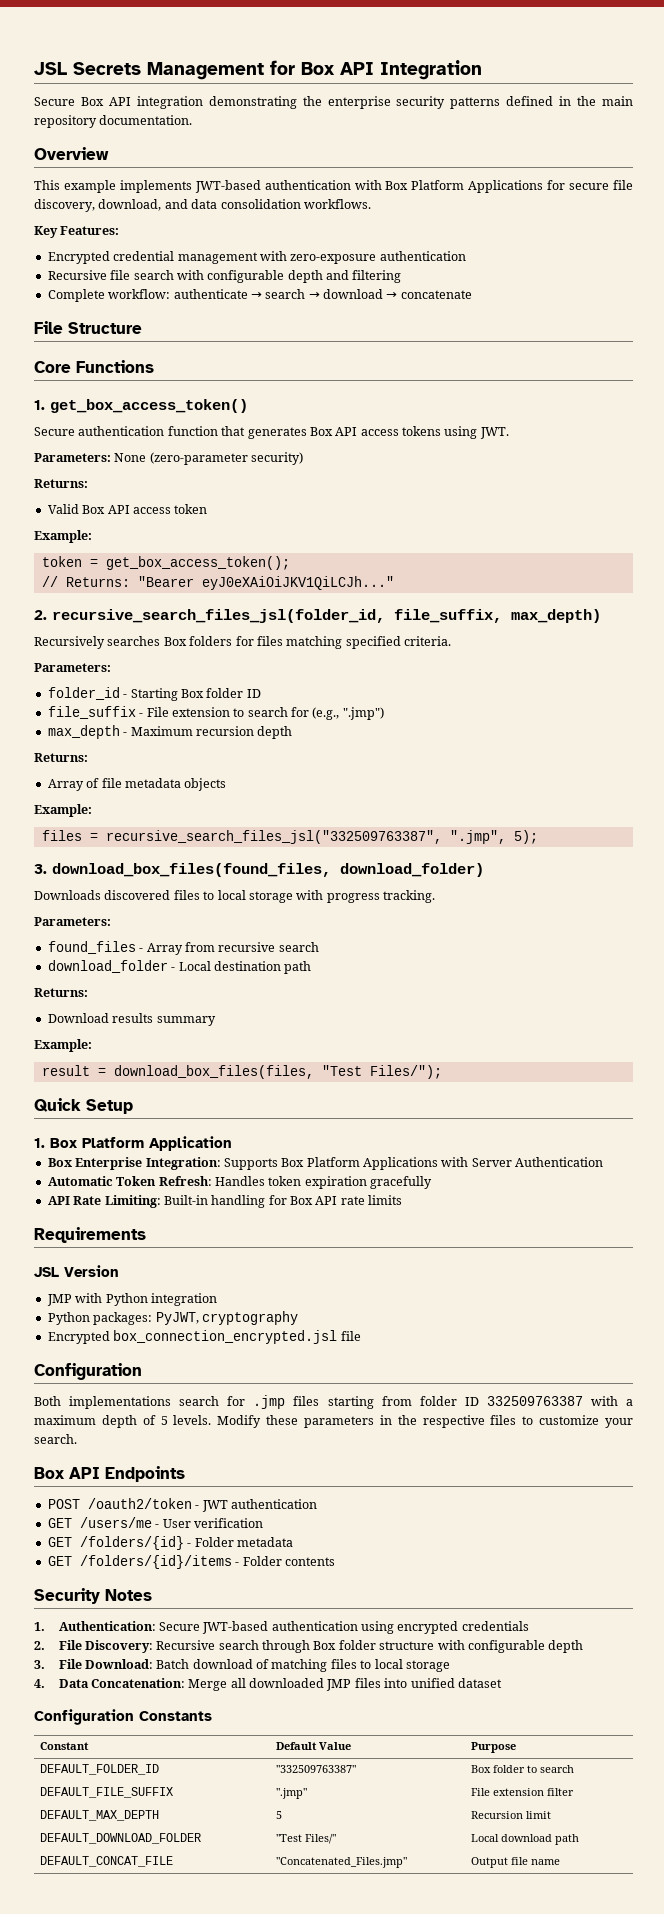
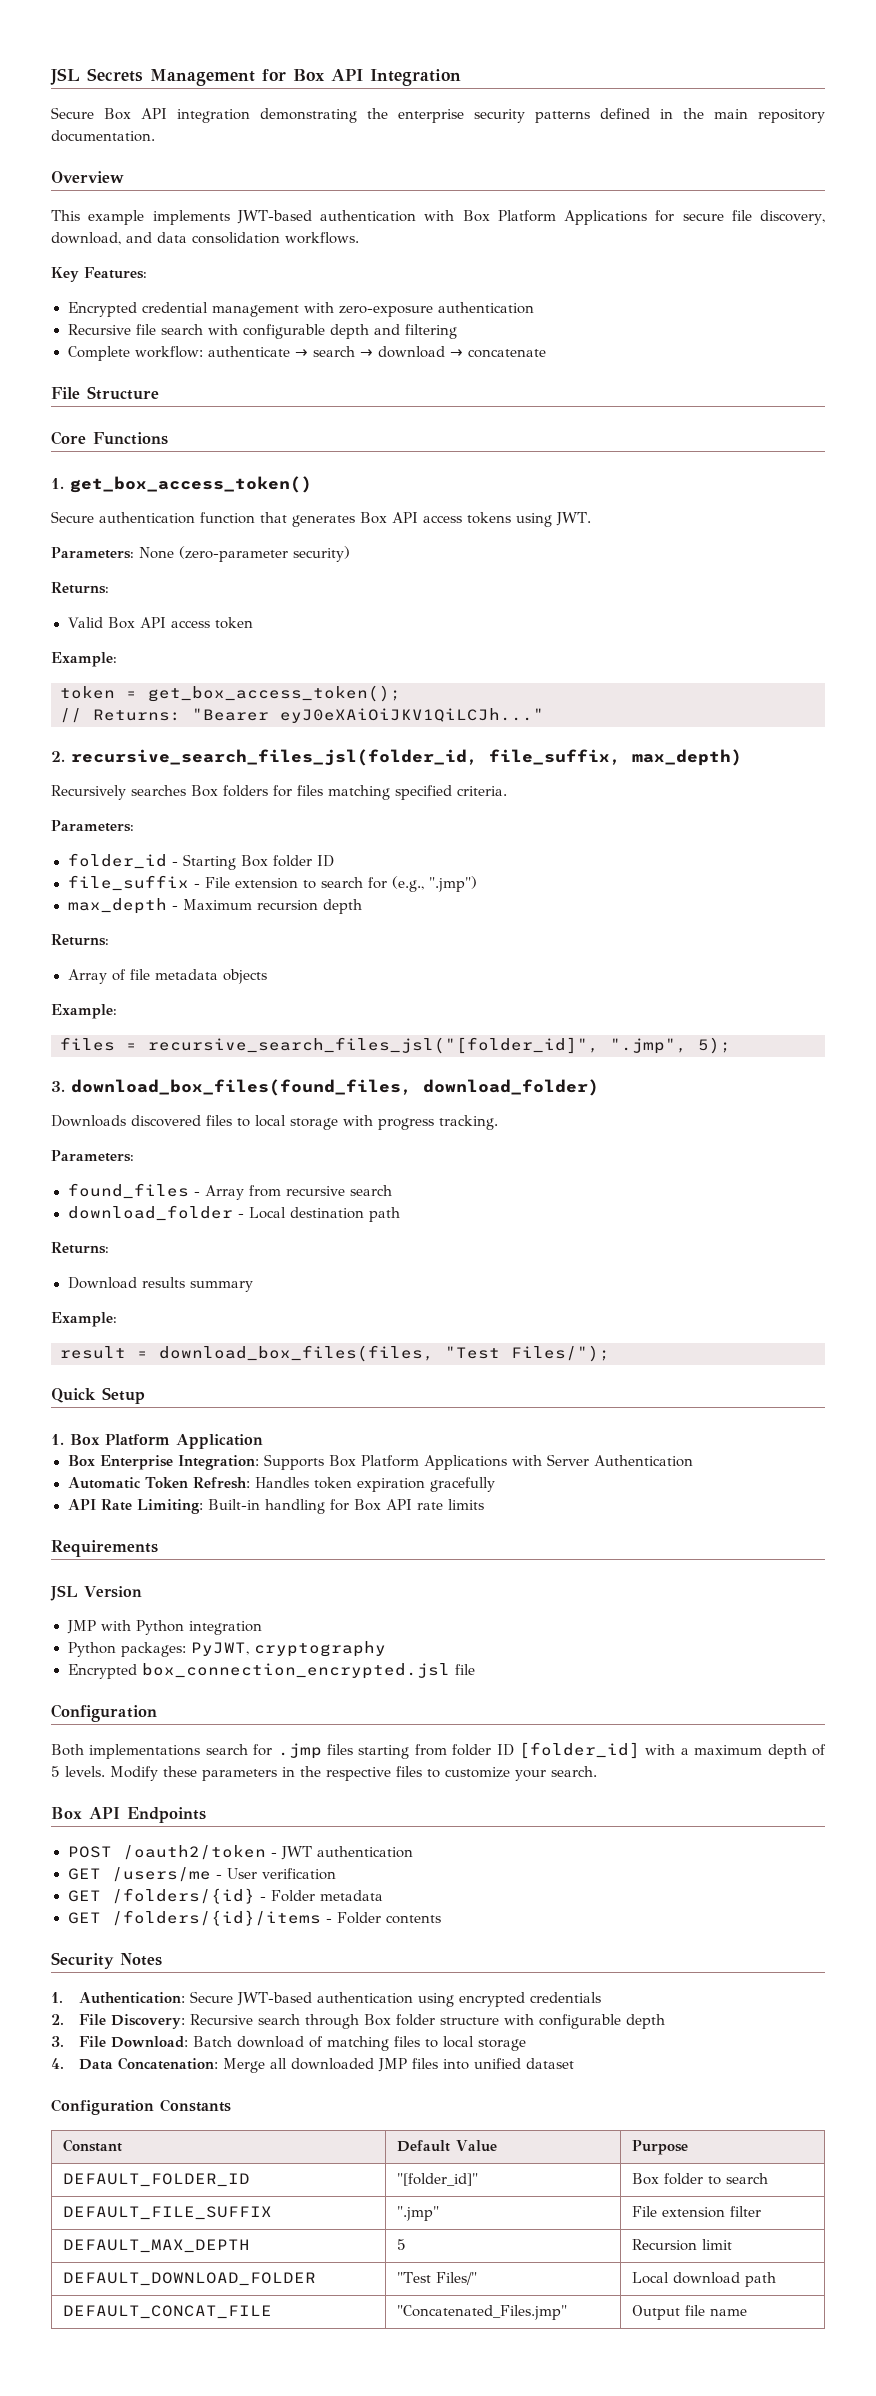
[105,830,442,844] recursive_search_files_jsl("332509763387", -> [148,1037,599,1054] recursive_search_files_jsl("[folder_id]",
[486,1396,583,1406] 332509763387 -> [518,1742,640,1759] [folder_id]
[275,1765,356,1773] "332509763387" -> [396,2173,478,2186] "[folder_id]"

